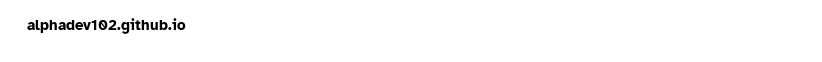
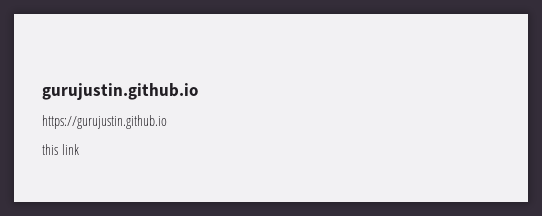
[27,18,186,34] alphadev102.github.io -> [42,83,198,100] [42,115,167,129] [42,144,79,155] gurujustin.github.io // https://gurujustin.github.io // this link

